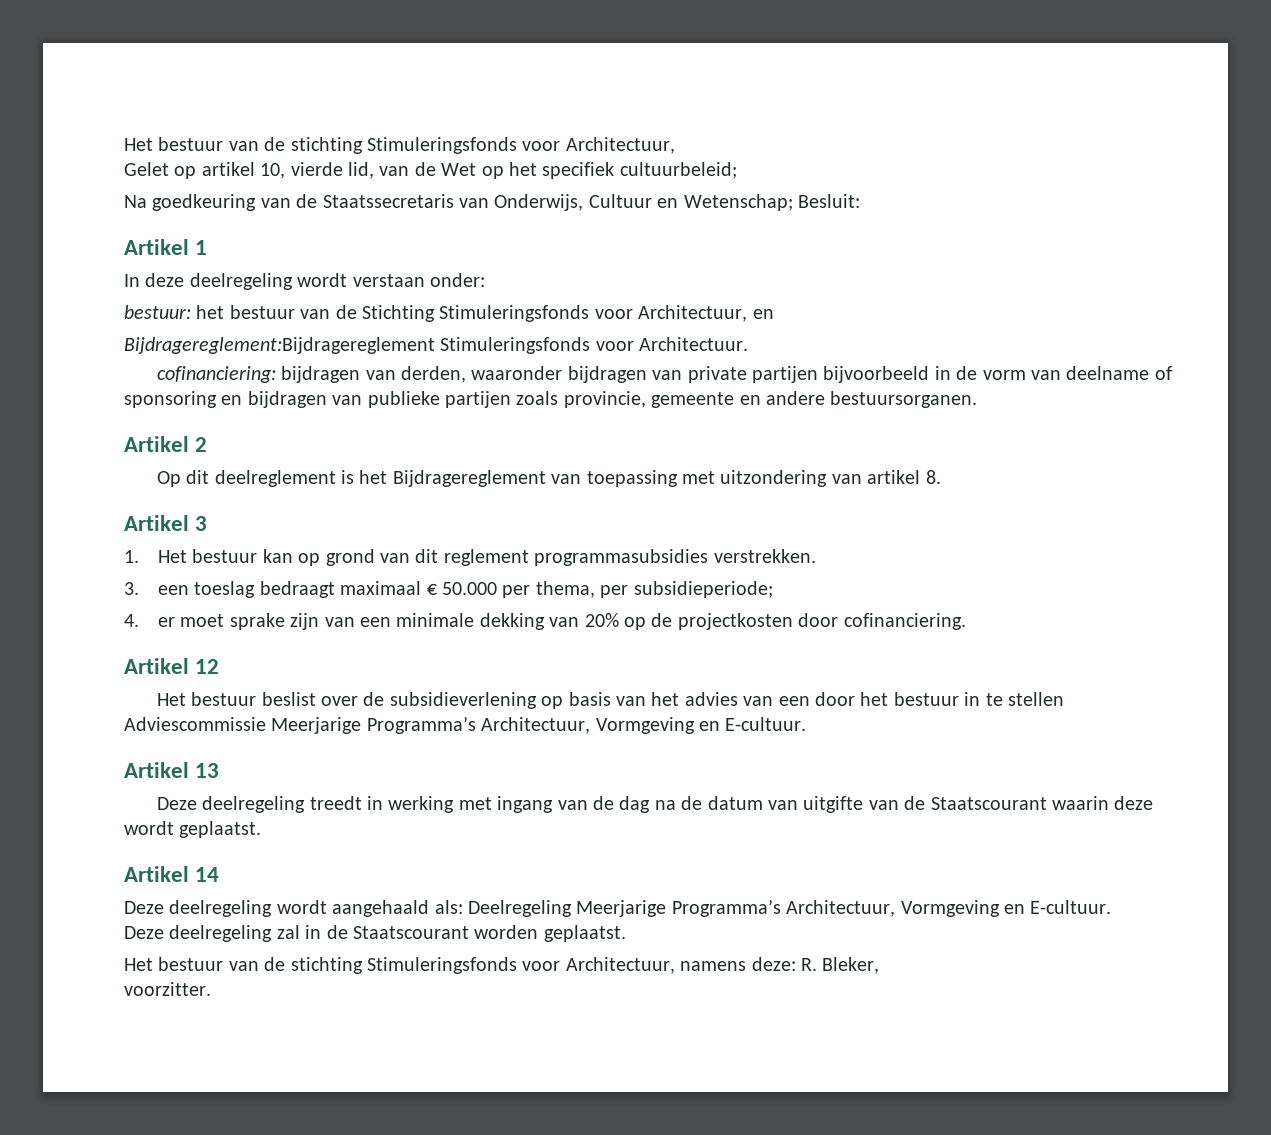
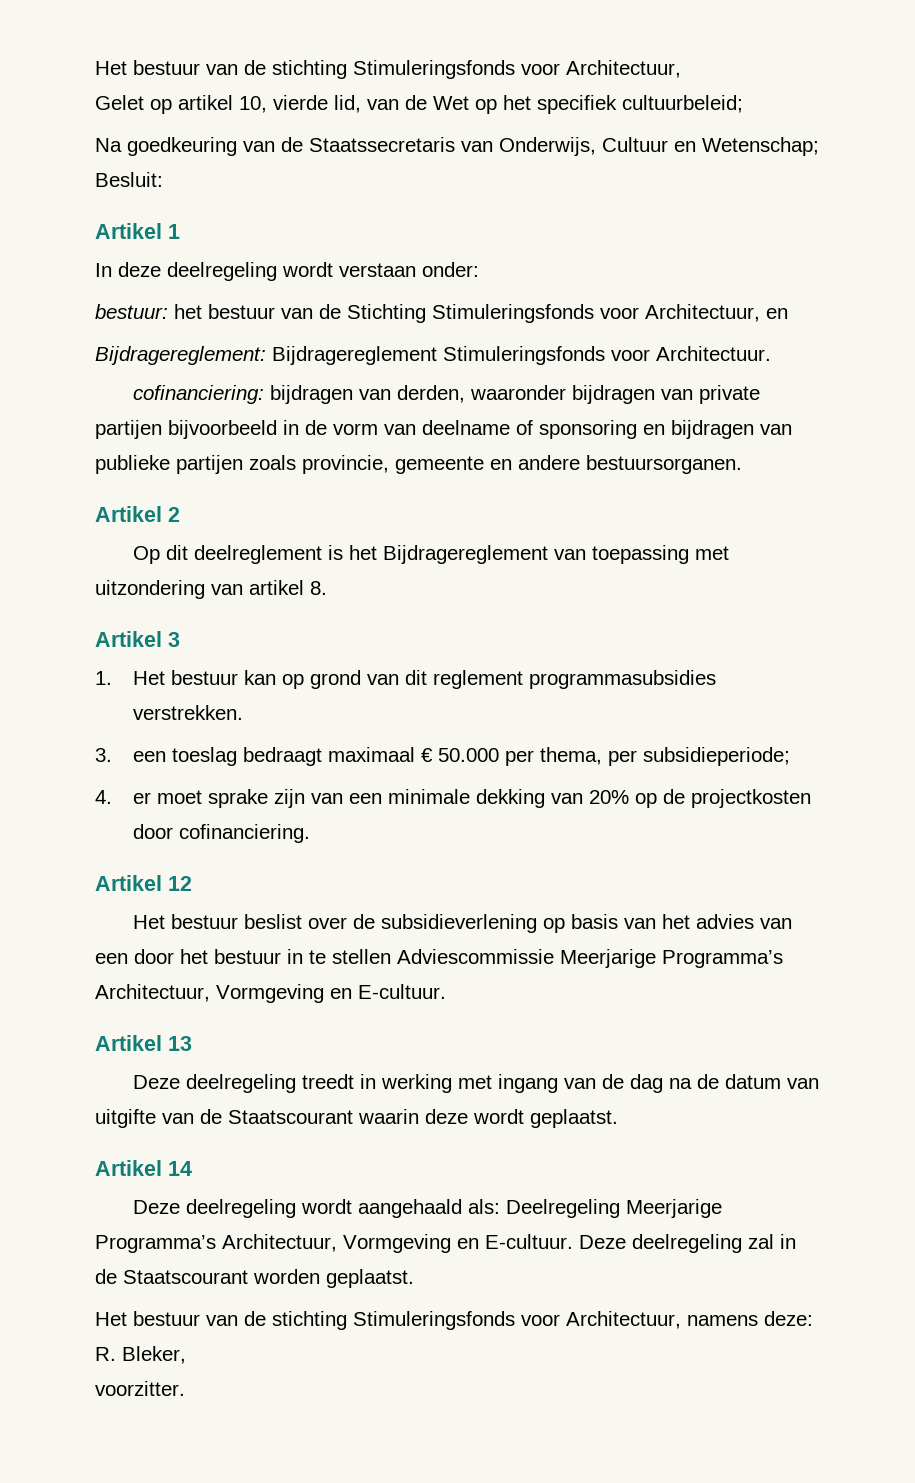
[124,337,435,354] Bijdragereglement:Bijdragereglement -> [95,346,437,365] Bijdragereglement: Bijdragereglement
(1112, 907) // -> (573, 1241) none

